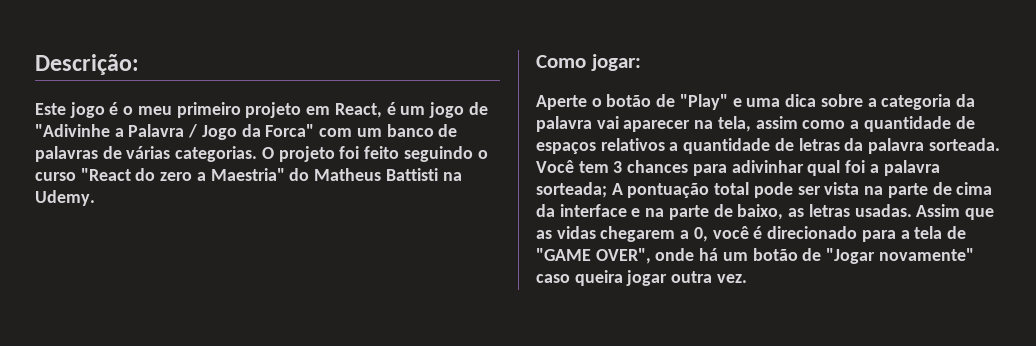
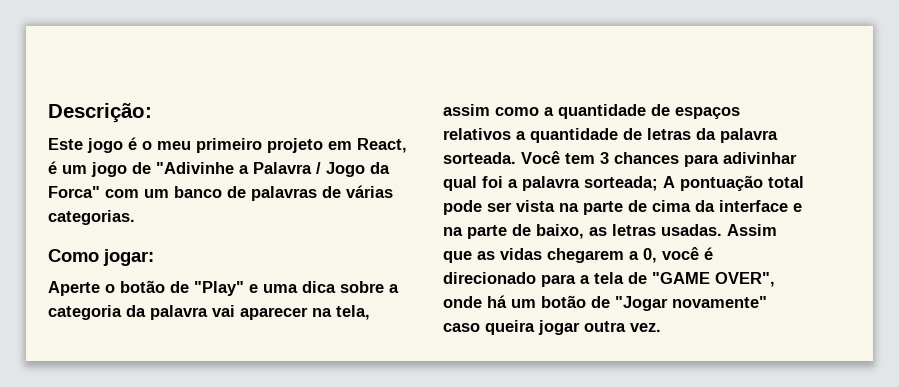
[261,146,488,162] [35,168,462,181] [35,190,95,206] O projeto foi feito seguindo o curso "React do zero a Maestria" do Matheus Battisti na Udemy. -> (135, 217) none

